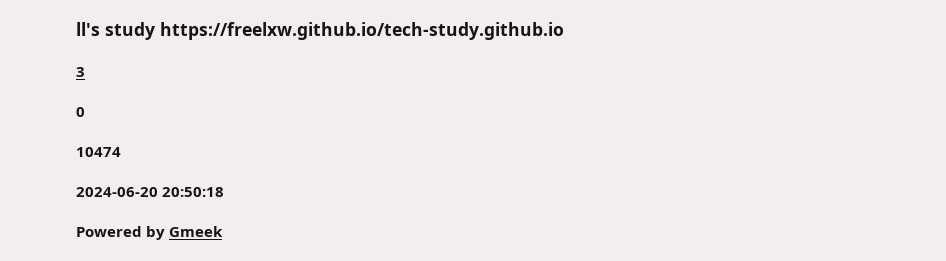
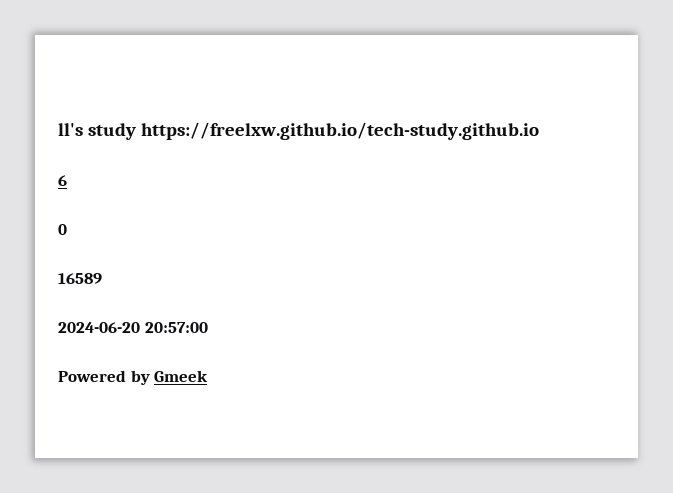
[76,67,85,77] 3 -> [58,175,67,186] 6
[76,147,121,157] 10474 -> [58,273,102,284] 16589
[162,187,225,197] 20:50:18 -> [144,322,208,333] 20:57:00

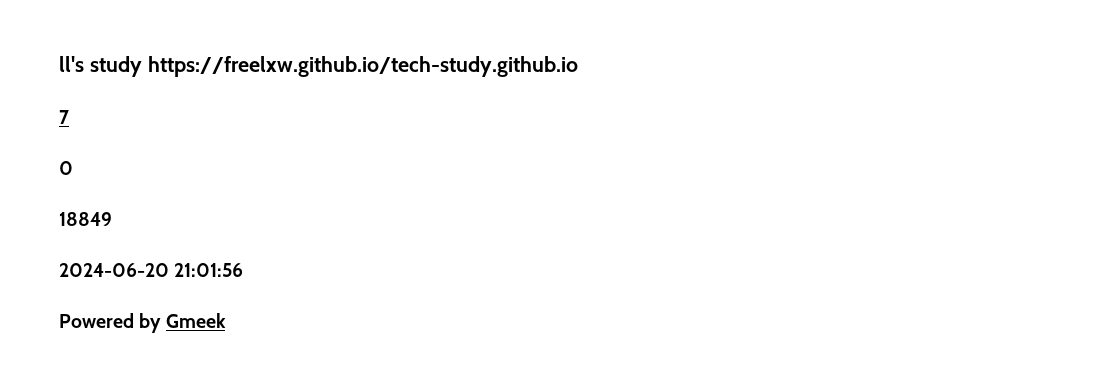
[58,175,67,186] 6 -> [59,110,69,124] 7
[58,273,102,284] 16589 -> [59,212,112,226] 18849
[144,322,208,333] 20:57:00 -> [174,263,244,277] 21:01:56

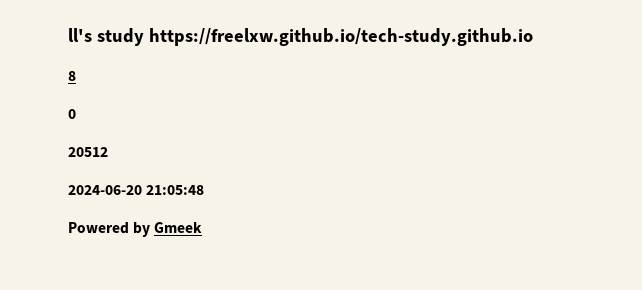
[59,110,69,124] 7 -> [68,71,76,81] 8
[59,212,112,226] 18849 -> [68,147,108,157] 20512
[174,263,244,277] 21:01:56 -> [146,185,205,195] 21:05:48

